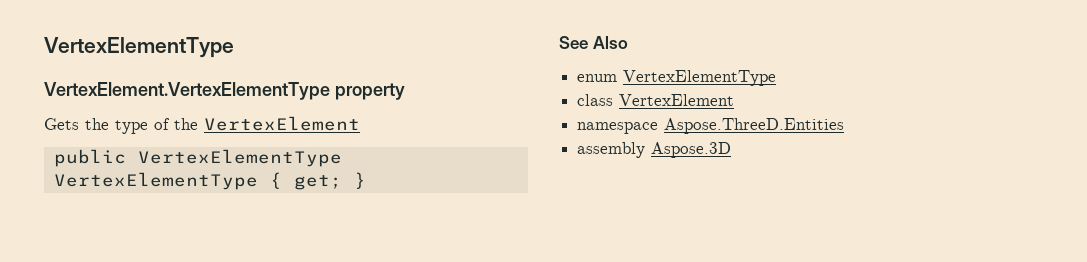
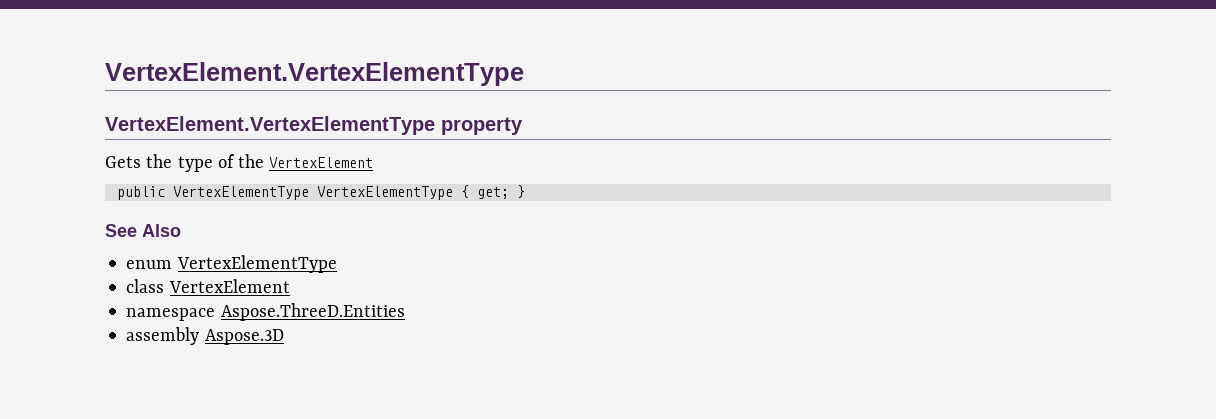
[44,37,234,58] VertexElementType -> [105,62,524,86] VertexElement.VertexElementType

